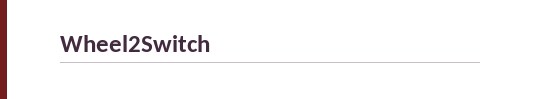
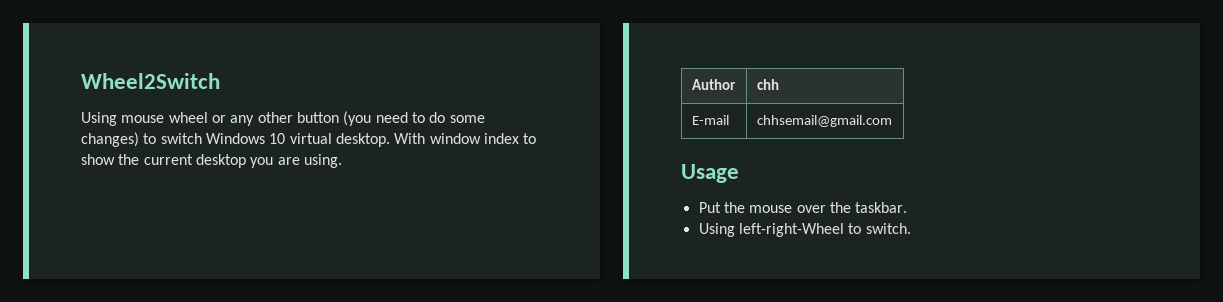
(210, 43) none -> [81,111,485,126] [81,132,537,147] [81,154,342,168] [691,79,736,90] [756,79,779,90] [691,115,729,125] [756,115,892,127] [681,164,739,183] [698,202,908,213] [698,223,911,237] // Using mouse wheel or any other button (you need to do some changes) to switch Windows 10 virtual desktop. With window index to show the current desktop you are using. // Author | chh // E-mail | chhsemail@gmail.com // Usage // Put the mouse over the taskbar. // Using left-right-Wheel to switch.

